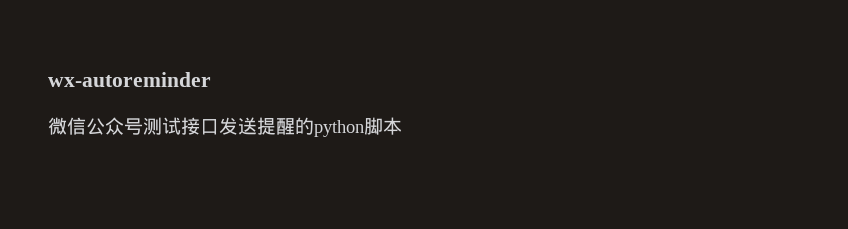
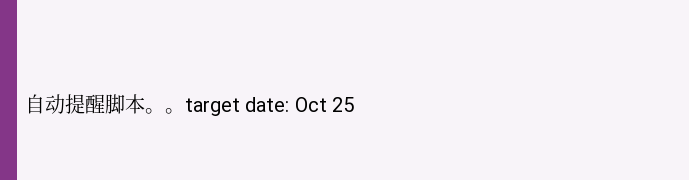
[48,72,211,87] [48,117,402,137] wx-autoreminder // 微信公众号测试接口发送提醒的python脚本 -> [25,94,355,116] 自动提醒脚本。。target date: Oct 25

